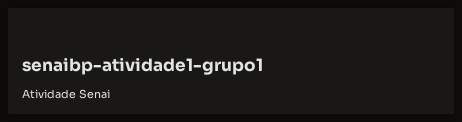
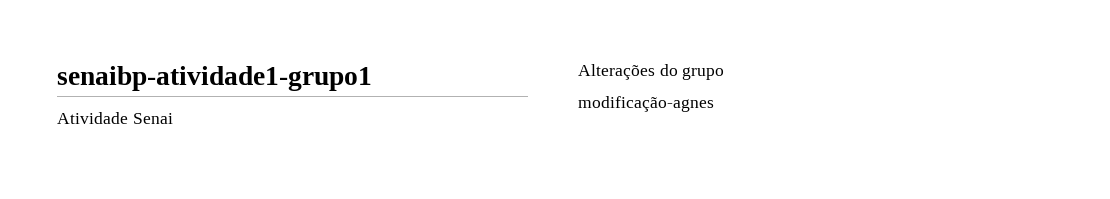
(110, 94) none -> [578,64,725,80] [578,96,714,112] // Alterações do grupo // modificação-agnes

